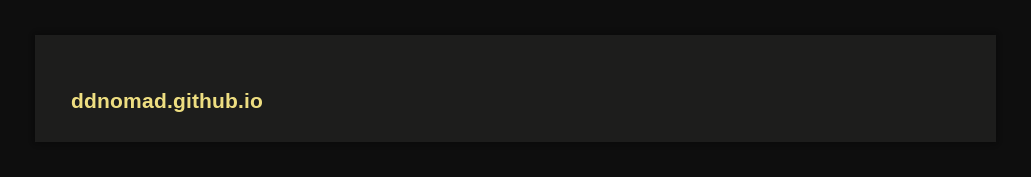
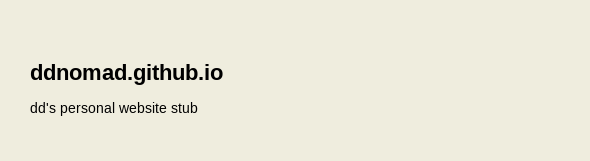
(263, 102) none -> [30,102,198,116] // dd's personal website stub

